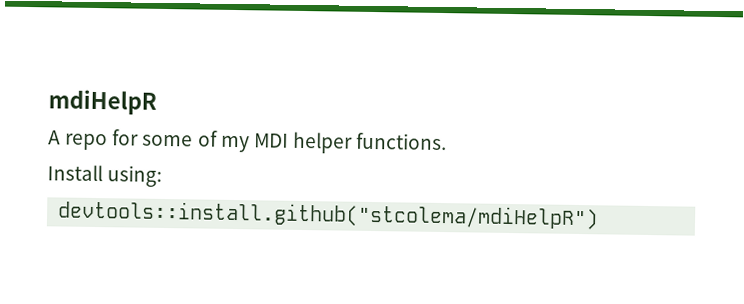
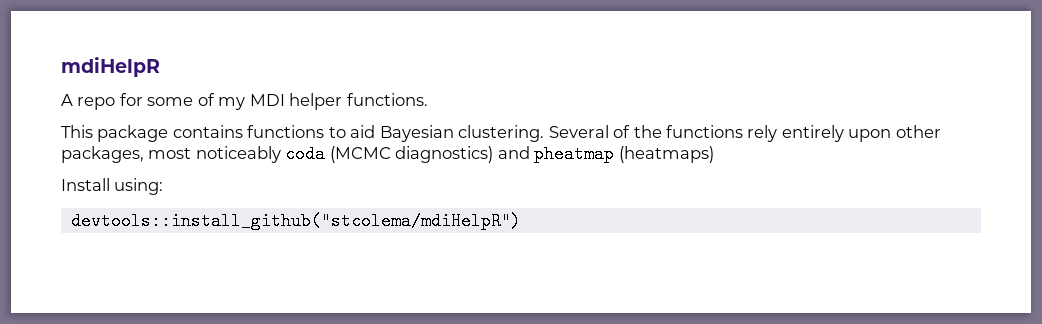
(448, 141) none -> [61,125,941,142] [61,145,714,163] // This package contains functions to aid Bayesian clustering. Several of the functions rely entirely upon other packages, most noticeably coda (MCMC diagnostics) and pheatmap (heatmaps)
[57,200,600,230] devtools::install.github("stcolema/mdiHelpR") -> [70,212,521,230] devtools::install_github("stcolema/mdiHelpR")

